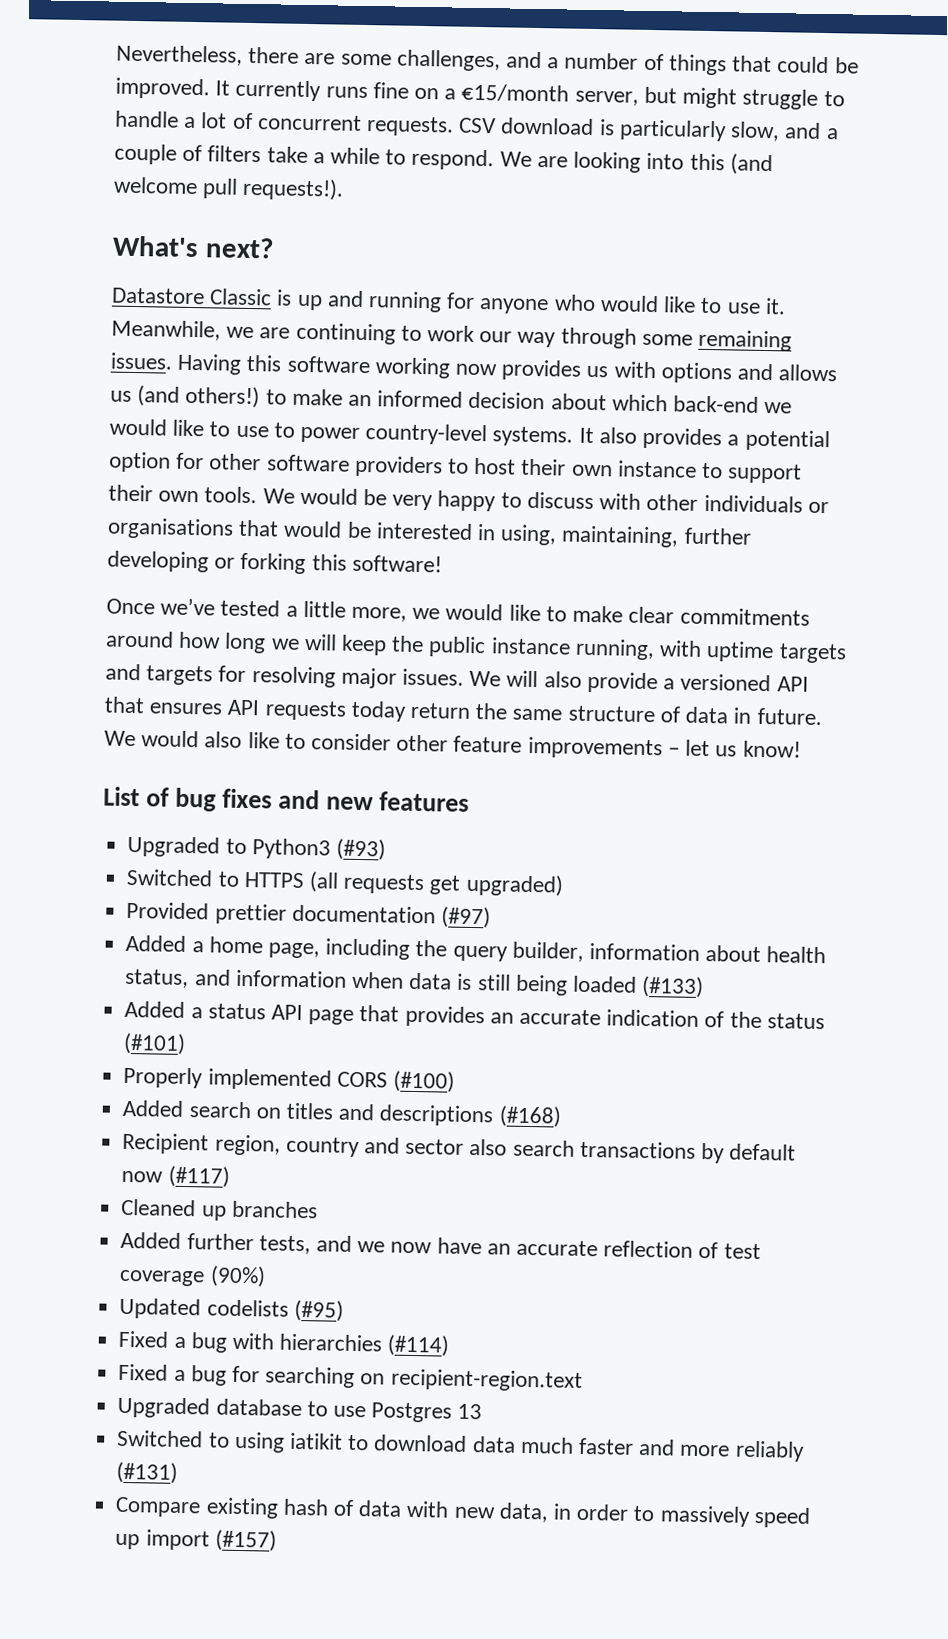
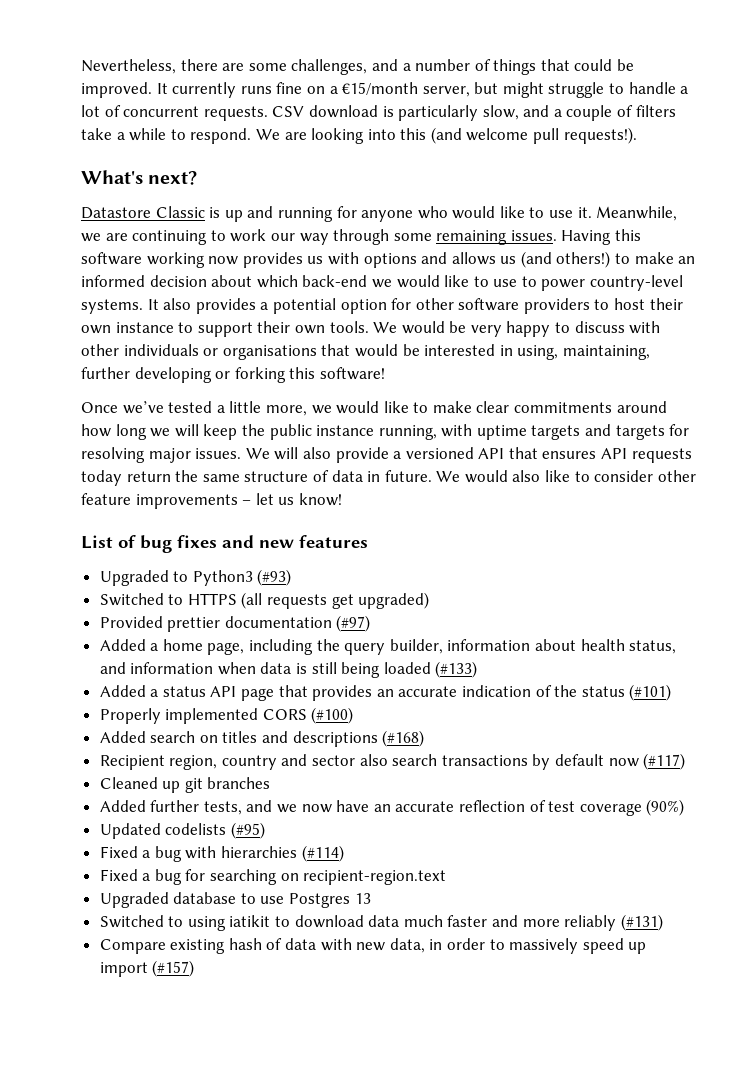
(227, 1213) none -> [184,778,203,793] git

